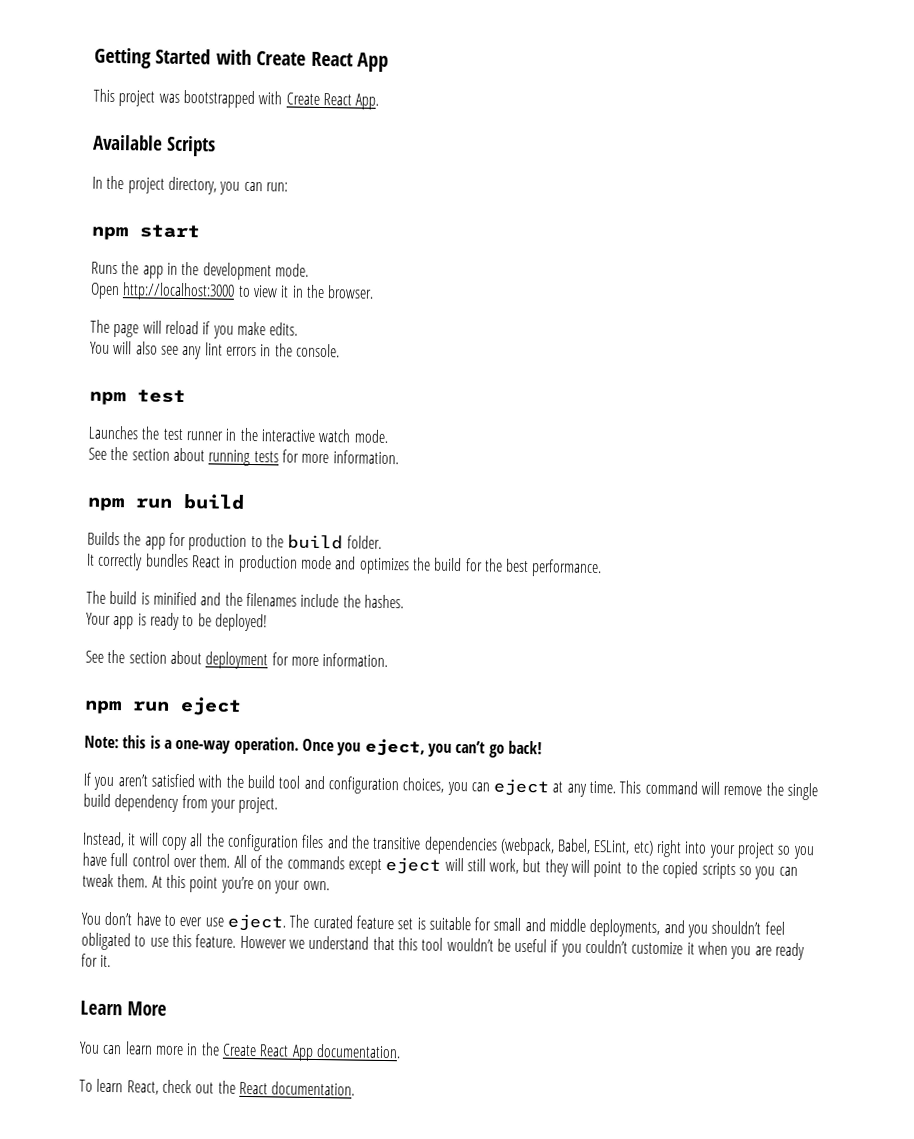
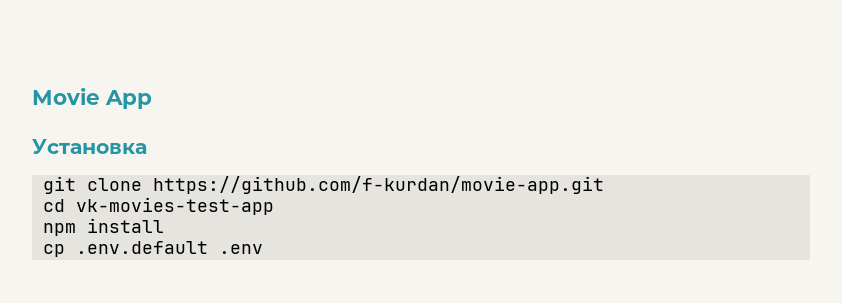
[94,47,389,72] [93,88,380,110] [93,134,216,157] [92,175,288,195] [91,224,200,241] [91,261,309,281] [90,282,375,301] [90,319,299,339] [90,340,340,360] [89,389,186,406] [88,425,389,443] [88,446,399,466] [87,494,245,512] [87,531,382,551] [87,552,603,578] [86,590,404,609] [86,612,268,632] [85,649,389,670] [84,697,242,716] [84,735,542,758] [83,772,819,801] [83,793,279,814] [82,831,815,860] [82,852,798,880] [82,873,330,894] [81,911,785,938] [81,932,806,961] [81,953,112,968] [80,1000,167,1016] [79,1041,401,1061] [79,1078,356,1096] Getting Started with Create React App // This project was bootstrapped with Create React App. // Available Scripts // In the project directory, you can run: // npm start // Runs the app in the development mode. // Open http://localhost:3000 to view it in the browser. // The page will reload if you make edits. // You will also see any lint errors in the console. // npm test // Launches the test runner in the interactive watch mode. // See the section about running tests for more information. // npm run build // Builds the app for production to the build folder. // It correctly bundles React in production mode and optimizes the build for the best performance. // The build is minified and the filenames include the hashes. // Your app is ready to be deployed! // See the section about deployment for more information. // npm run eject // Note: this is a one-way operation. Once you eject, you can’t go back! // If you aren’t satisfied with the build tool and configuration choices, you can eject at any time. This command will remove the single build dependency from your project. // Instead, it will copy all the configuration files and the transitive dependencies (webpack, Babel, ESLint, etc) right into your project so you have full control over them. All of the commands except eject will still work, but they will point to the copied scripts so you can tweak them. At this point you’re on your own. // You don’t have to ever use eject. The curated feature set is suitable for small and middle deployments, and you shouldn’t feel obligated to use this feature. However we understand that this tool wouldn’t be useful if you couldn’t customize it when you are ready for it. // Learn More // You can learn more in the Create React App documentation. // To learn React, check out the React documentation. -> [32,88,152,109] [32,139,147,154] [43,176,605,194] [43,197,275,215] [43,218,165,236] [43,241,264,257] Movie App // Установка // git clone https://github.com/f-kurdan/movie-app.git // cd vk-movies-test-app // npm install // cp .env.default .env

